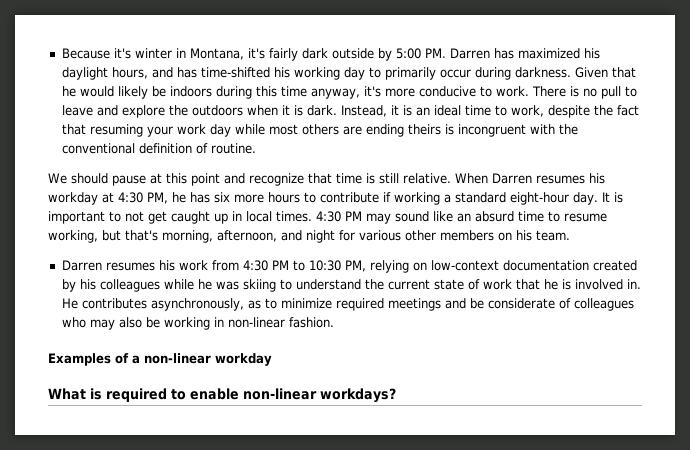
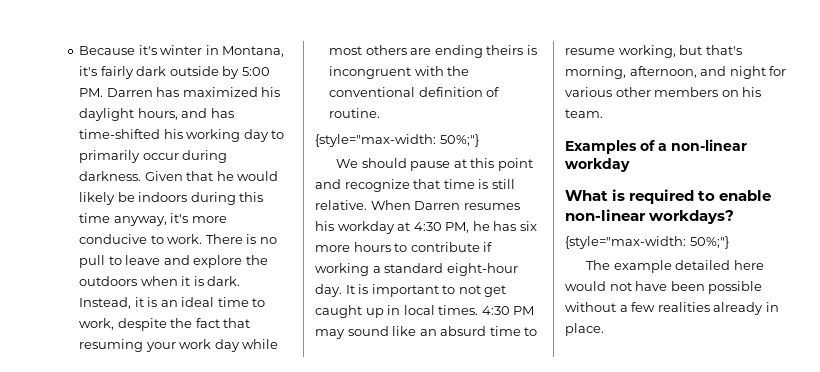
(256, 148) none -> [315,134,479,147] // {style="max-width: 50%;"}
[61,260,637,273] [61,279,641,292] [61,298,634,311] [61,317,334,330] // Darren resumes his work from 4:30 PM to 10:30 PM, relying on low-context documentation created by his colleagues while he was skiing to understand the current state of work that he is involved in. He contributes asynchronously, as to minimize required meetings and be considerate of colleagues who may also be working in non-linear fashion. -> (603, 113) none
(396, 395) none -> [565,236,729,249] [585,260,764,273] [565,281,763,294] [565,302,779,315] [565,323,604,336] // {style="max-width: 50%;"} // The example detailed here would not have been possible without a few realities already in place.

